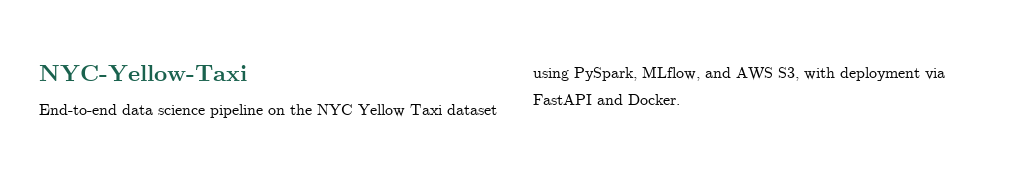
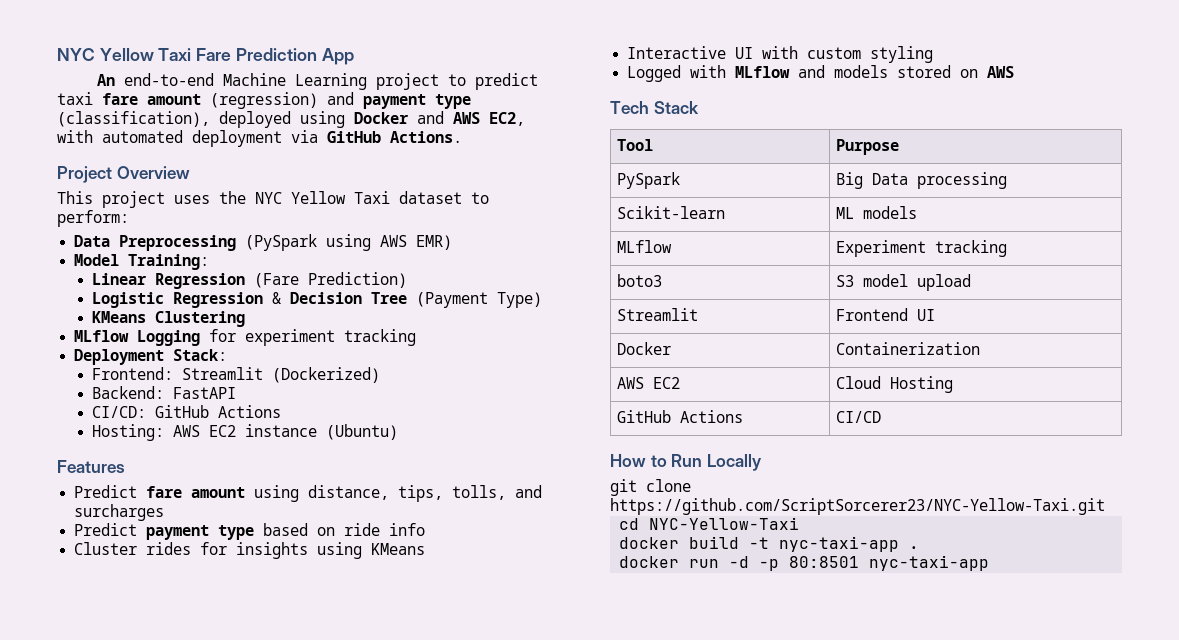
[39,65,247,82] [39,104,285,118] NYC-Yellow-Taxi // End-to-end data science pipeline on -> [57,48,354,65] [97,73,539,90] [57,92,471,109] [57,111,525,128] [57,130,462,147] [57,166,190,183] [57,191,210,208] NYC Yellow Taxi Fare Prediction App // An end-to-end Machine Learning project to predict taxi fare amount (regression) and payment type (classification), deployed using Docker and AWS EC2, with automated deployment via GitHub Actions. // Project Overview // This project uses
[533,66,945,81] [533,94,680,105] using PySpark, MLflow, and AWS S3, with deployment via FastAPI and Docker. -> [471,192,489,204] [57,210,129,227] [74,234,453,251] [74,254,210,270] [91,272,407,289] [91,292,542,308] [91,311,245,327] [74,329,417,346] [74,349,228,365] [91,367,380,383] [91,386,236,399] [91,405,281,418] [91,424,398,441] [57,460,125,473] [74,485,543,502] [74,504,165,521] [74,523,426,540] [74,542,426,559] [627,46,934,63] [627,65,1015,82] [610,101,699,114] [617,139,654,151] [836,139,900,155] [617,172,681,189] [836,172,1008,189] [617,206,726,219] [836,206,918,219] [617,240,673,253] [836,240,1008,257] [617,274,663,287] [836,274,972,291] [617,308,699,321] [836,308,936,321] [617,342,672,355] [836,342,981,355] [617,377,681,389] [836,376,954,393] [617,410,744,423] [836,411,882,423] [610,454,762,471] [610,479,691,496] [610,498,1105,515] [619,517,800,530] [619,536,920,552] [619,555,990,571] to perform: // Data Preprocessing (PySpark using AWS EMR) // Model Training: // Linear Regression (Fare Prediction) // Logistic Regression & Decision Tree (Payment Type) // KMeans Clustering // MLflow Logging for experiment tracking // Deployment Stack: // Frontend: Streamlit (Dockerized) // Backend: FastAPI // CI/CD: GitHub Actions // Hosting: AWS EC2 instance (Ubuntu) // Features // Predict fare amount using distance, tips, tolls, and surcharges // Predict payment type based on ride info // Cluster rides for insights using KMeans // Interactive UI with custom styling // Logged with MLflow and models stored on AWS // Tech Stack // Tool | Purpose // PySpark | Big Data processing // Scikit-learn | ML models // MLflow | Experiment tracking // boto3 | S3 model upload // Streamlit | Frontend UI // Docker | Containerization // AWS EC2 | Cloud Hosting // GitHub Actions | CI/CD // How to Run Locally // git clone https://github.com/ScriptSorcerer23/NYC-Yellow-Taxi.git // cd NYC-Yellow-Taxi // docker build -t nyc-taxi-app . // docker run -d -p 80:8501 nyc-taxi-app

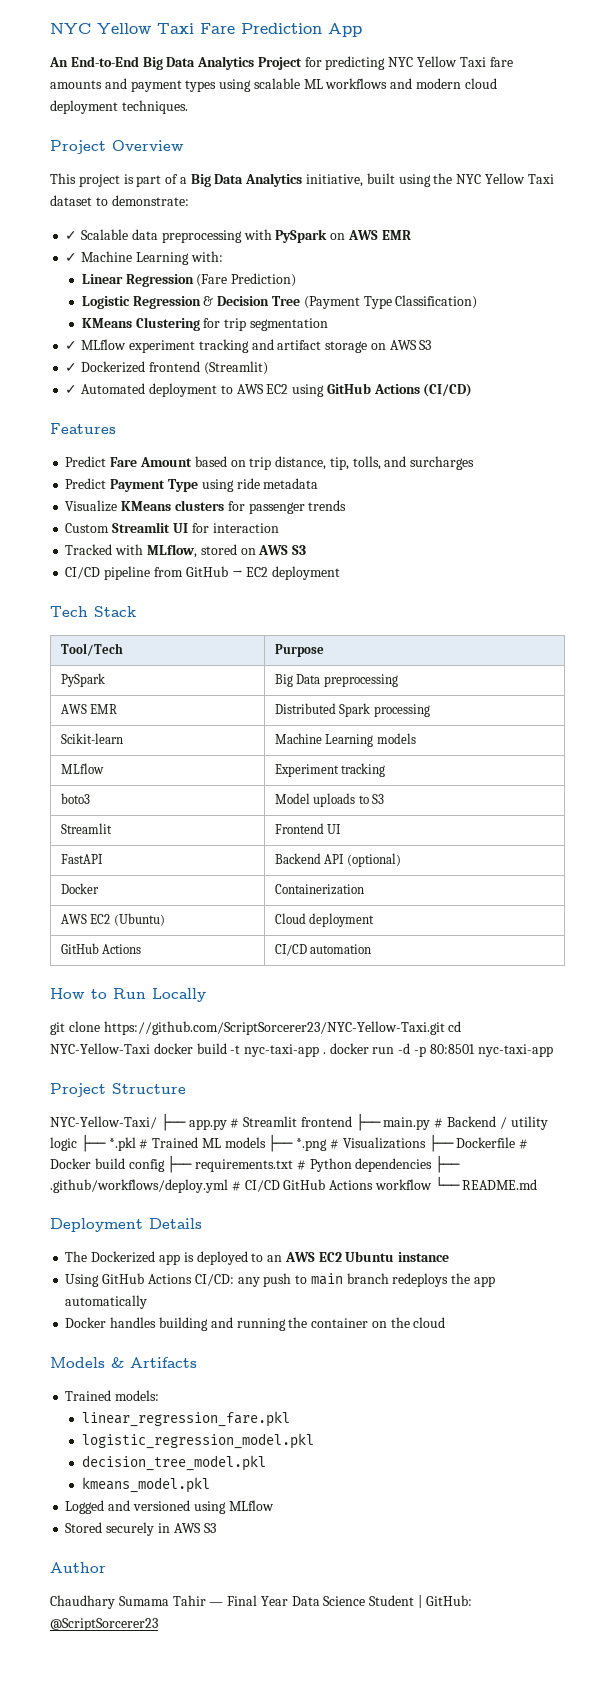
[124,73,539,90] [57,92,471,109] [57,111,525,128] [57,130,462,147] [57,166,190,183] [57,191,210,208] end-to-end Machine Learning project to predict taxi fare amount (regression) and payment type (classification), deployed using Docker and AWS EC2, with automated deployment via GitHub Actions. // Project Overview // This project uses -> [70,56,513,70] [50,78,497,92] [50,100,188,114] [50,140,184,154] [50,173,431,187] End-to-End Big Data Analytics Project for predicting NYC Yellow Taxi fare amounts and payment types using scalable ML workflows and modern cloud deployment techniques. // Project Overview // This project is part of a Big Data Analytics initiative, built using
[57,210,129,227] [74,234,453,251] [74,254,210,270] perform: // Data Preprocessing (PySpark using AWS EMR) // Model Training: -> [111,195,189,206] [65,229,411,243] [65,251,223,265] demonstrate: // ✓ Scalable data preprocessing with PySpark on AWS EMR // ✓ Machine Learning with:
[496,292,542,308] Type) -> [363,295,478,309] Type Classification)
[74,329,417,346] [74,349,228,365] [91,367,380,383] [91,386,236,399] [91,405,281,418] [91,424,398,441] [57,460,125,473] [74,485,543,502] [74,504,165,521] [74,523,426,540] [74,542,426,559] [627,46,934,63] [627,65,1015,82] // MLflow Logging for experiment tracking // Deployment Stack: // Frontend: Streamlit (Dockerized) // Backend: FastAPI // CI/CD: GitHub Actions // Hosting: AWS EC2 instance (Ubuntu) // Features // Predict fare amount using distance, tips, tolls, and surcharges // Predict payment type based on ride info // Cluster rides for insights using KMeans // Interactive UI with custom styling // Logged with MLflow and models stored on AWS -> [203,318,328,331] [65,339,432,353] [65,361,268,375] [65,383,473,397] [50,423,116,434] [65,456,475,470] [65,478,319,492] [65,500,347,514] [65,522,279,533] [65,544,307,558] [65,566,341,580] for trip segmentation // ✓ MLflow experiment tracking and artifact storage on AWS S3 // ✓ Dockerized frontend (Streamlit) // ✓ Automated deployment to AWS EC2 using GitHub Actions (CI/CD) // Features // Predict Fare Amount based on trip distance, tip, tolls, and surcharges // Predict Payment Type using ride metadata // Visualize KMeans clusters for passenger trends // Custom Streamlit UI for interaction // Tracked with MLflow, stored on AWS S3 // CI/CD pipeline from GitHub → EC2 deployment
[617,139,654,151] Tool -> [61,643,124,656] Tool/Tech
(909, 179) none -> [323,674,398,687] [61,704,118,714] [275,703,371,717] preprocessing // AWS EMR | Distributed Spark
[836,207,855,219] ML -> [275,733,374,747] Machine Learning
[836,274,972,291] S3 model upload -> [275,793,385,807] Model uploads to S3
(936, 315) none -> [61,854,104,864] [275,853,401,867] // FastAPI | Backend API (optional)
(681, 383) none -> [113,913,165,926] (Ubuntu)
[890,376,954,393] Hosting -> [309,913,375,927] deployment
(882, 417) none -> [310,944,372,954] automation
(1105, 506) // -> (445, 1028) none
(800, 523) // -> (150, 1048) none
(920, 547) // -> (326, 1053) none
(990, 563) none -> [50,1083,186,1097] [50,1113,548,1131] [50,1134,529,1152] [50,1155,461,1173] [50,1176,538,1193] [50,1218,202,1232] [65,1251,450,1265] [65,1273,495,1287] [65,1295,148,1309] [65,1317,446,1331] [50,1357,197,1368] [65,1390,160,1401] [81,1411,290,1427] [81,1433,314,1449] [81,1455,266,1471] [81,1477,210,1493] [65,1500,274,1514] [65,1522,216,1536] [50,1562,106,1573] [50,1595,472,1609] [50,1618,158,1631] // Project Structure // NYC-Yellow-Taxi/ ├── app.py # Streamlit frontend ├── main.py # Backend / utility logic ├── *.pkl # Trained ML models ├── *.png # Visualizations ├── Dockerfile # Docker build config ├── requirements.txt # Python dependencies ├── .github/workflows/deploy.yml # CI/CD GitHub Actions workflow └── README.md // Deployment Details // The Dockerized app is deployed to an AWS EC2 Ubuntu instance // Using GitHub Actions CI/CD: any push to main branch redeploys the app automatically // Docker handles building and running the container on the cloud // Models & Artifacts // Trained models: // linear_regression_fare.pkl // logistic_regression_model.pkl // decision_tree_model.pkl // kmeans_model.pkl // Logged and versioned using MLflow // Stored securely in AWS S3 // Author // Chaudhary Sumama Tahir — Final Year Data Science Student | GitHub: @ScriptSorcerer23

